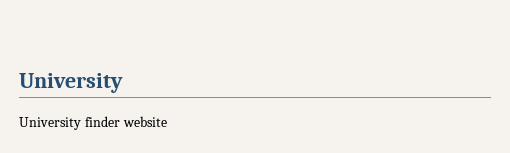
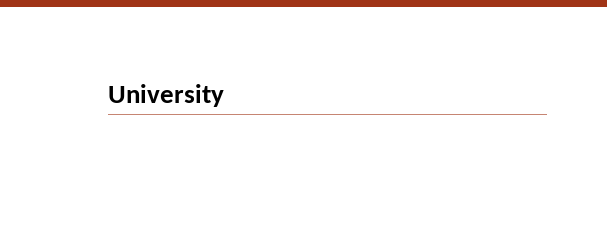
[19,73,123,93] [19,116,167,130] University // University finder website -> [108,84,224,107] University

